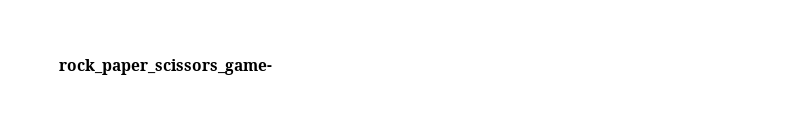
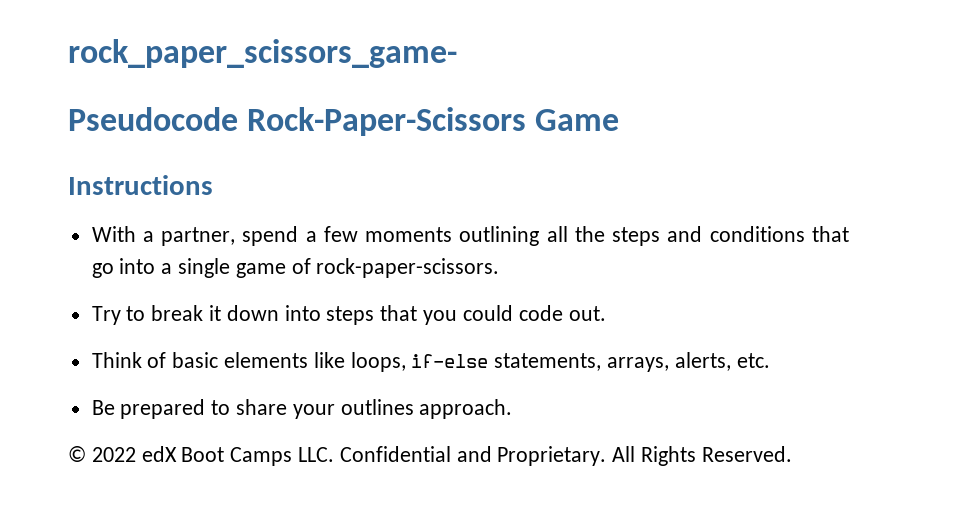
(272, 67) none -> [68,107,620,136] [68,175,213,195] [91,226,849,246] [91,258,500,278] [91,305,606,325] [91,352,770,372] [91,399,513,419] [68,446,792,466] // Pseudocode Rock-Paper-Scissors Game // Instructions // With a partner, spend a few moments outlining all the steps and conditions that go into a single game of rock-paper-scissors. // Try to break it down into steps that you could code out. // Think of basic elements like loops, if-else statements, arrays, alerts, etc. // Be prepared to share your outlines approach. // © 2022 edX Boot Camps LLC. Confidential and Proprietary. All Rights Reserved.

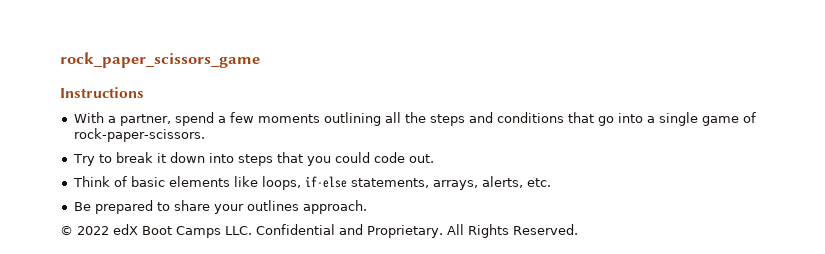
[68,39,457,68] [68,107,620,136] rock_paper_scissors_game- // Pseudocode Rock-Paper-Scissors Game -> [60,52,260,68] rock_paper_scissors_game

